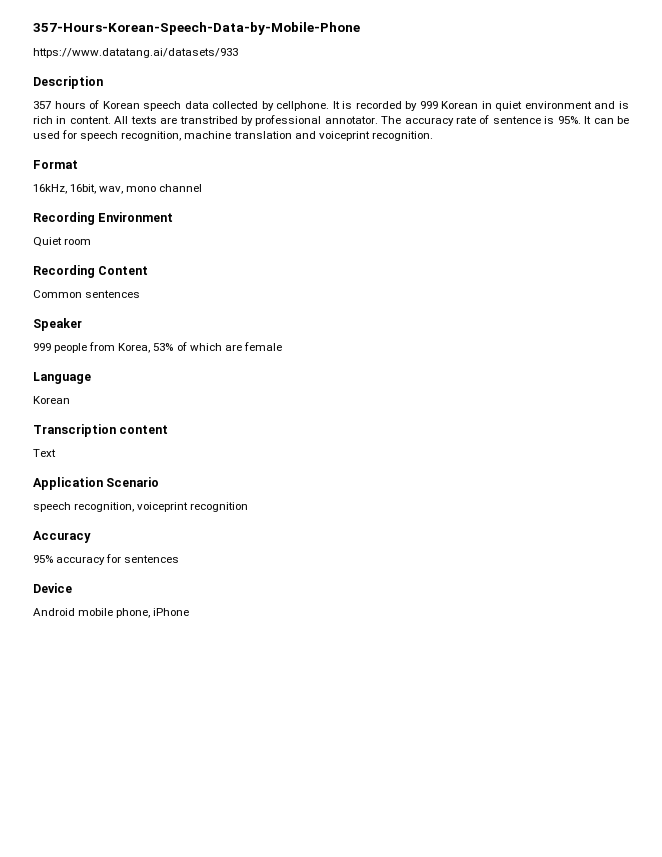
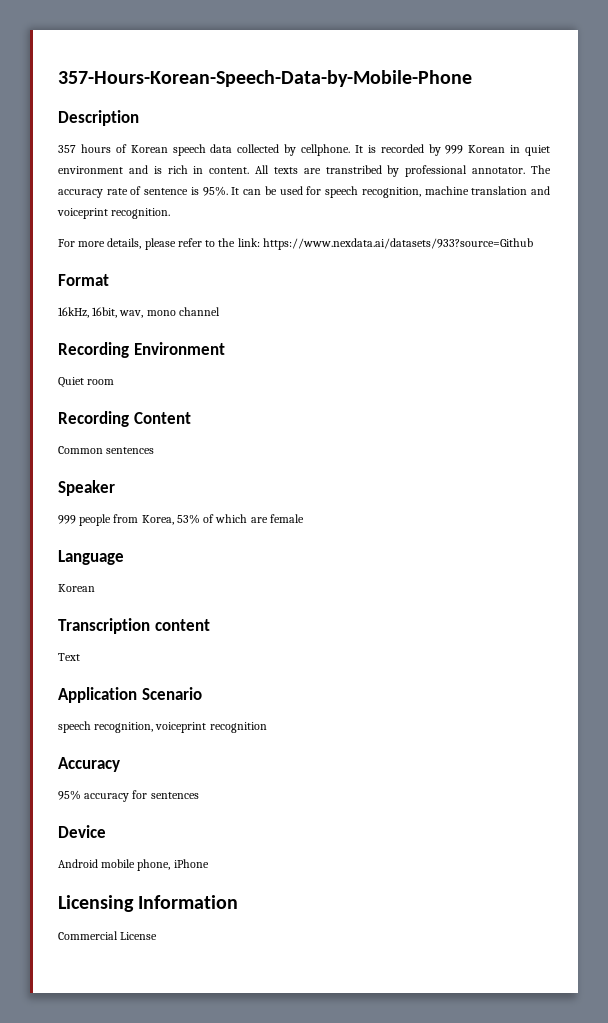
[33,48,238,58] // https://www.datatang.ai/datasets/933 -> (472, 78) none
(433, 136) none -> [58,238,533,250] // For more details, please refer to the link: https://www.nexdata.ai/datasets/933?source=Github
(190, 612) none -> [58,895,239,912] [58,931,158,940] // Licensing Information // Commercial License

